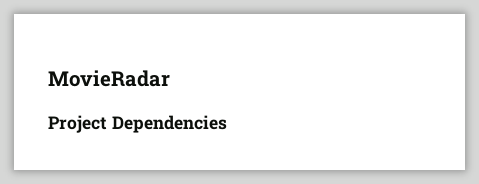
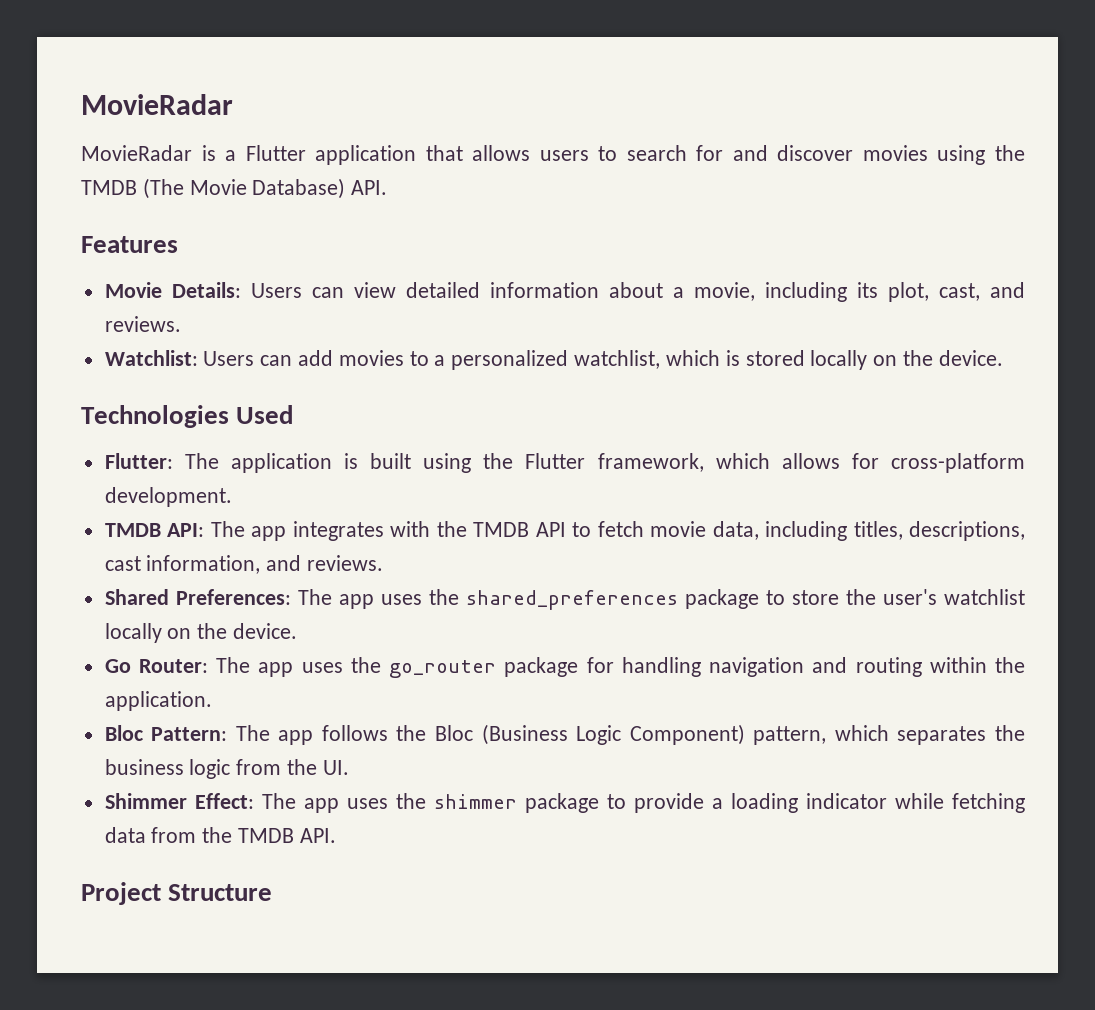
[48,70,170,87] MovieRadar -> [81,94,233,115] [81,145,1025,165] [81,178,388,199] [81,236,178,253] [104,282,1025,302] [104,316,181,332] [104,350,1003,370] [81,405,294,428] [104,453,1025,473] [104,487,232,507] [104,521,1025,541] [104,555,384,574] [104,589,1025,610] [104,623,298,643] [104,657,1026,678] [104,691,212,711] [104,724,1025,745] [104,759,349,779] [104,793,1025,813] [104,827,336,843] MovieRadar // MovieRadar is a Flutter application that allows users to search for and discover movies using the TMDB (The Movie Database) API. // Features // Movie Details: Users can view detailed information about a movie, including its plot, cast, and reviews. // Watchlist: Users can add movies to a personalized watchlist, which is stored locally on the device. // Technologies Used // Flutter: The application is built using the Flutter framework, which allows for cross-platform development. // TMDB API: The app integrates with the TMDB API to fetch movie data, including titles, descriptions, cast information, and reviews. // Shared Preferences: The app uses the shared_preferences package to store the user's watchlist locally on the device. // Go Router: The app uses the go_router package for handling navigation and routing within the application. // Bloc Pattern: The app follows the Bloc (Business Logic Component) pattern, which separates the business logic from the UI. // Shimmer Effect: The app uses the shimmer package to provide a loading indicator while fetching data from the TMDB API.
[111,115,227,133] Dependencies -> [168,884,273,901] Structure

